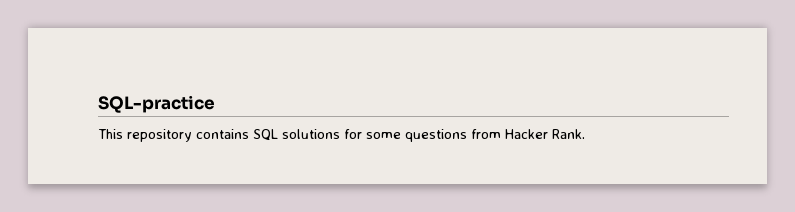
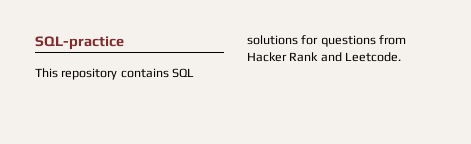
[366,132,401,139] some -> (319, 40) none
[552,129,585,139] Rank. -> [289,52,402,62] Rank and Leetcode.

